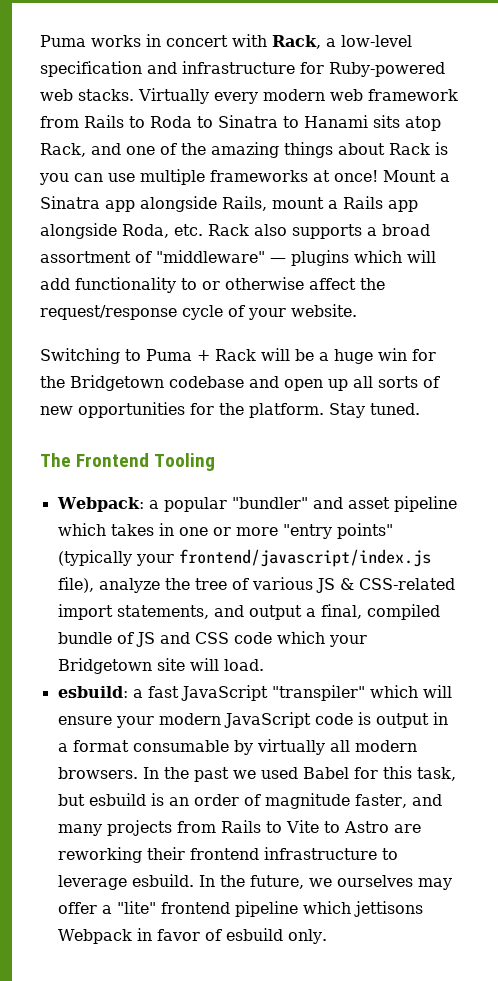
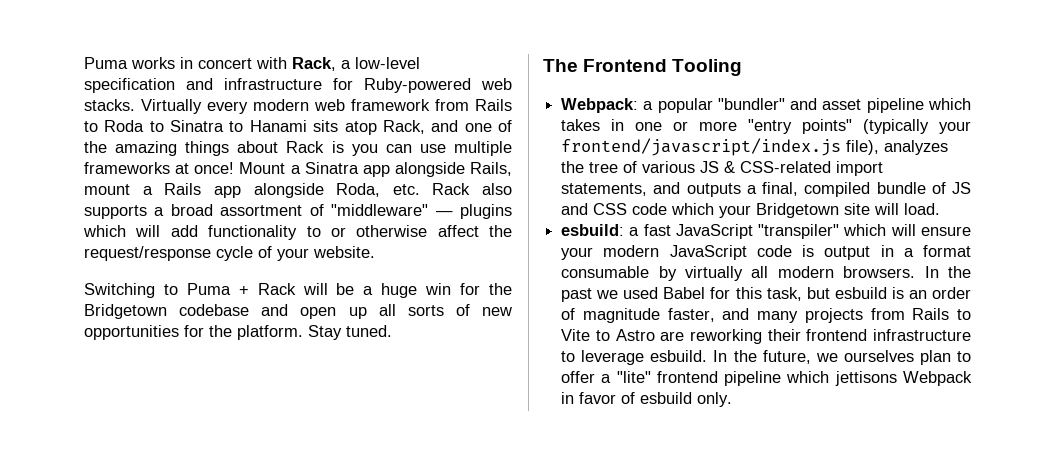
[98,578,160,593] analyze -> [884,140,949,155] analyzes
[248,605,302,620] output -> [686,183,741,197] outputs
[417,878,452,890] may -> [919,350,971,365] plan to

